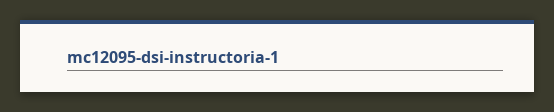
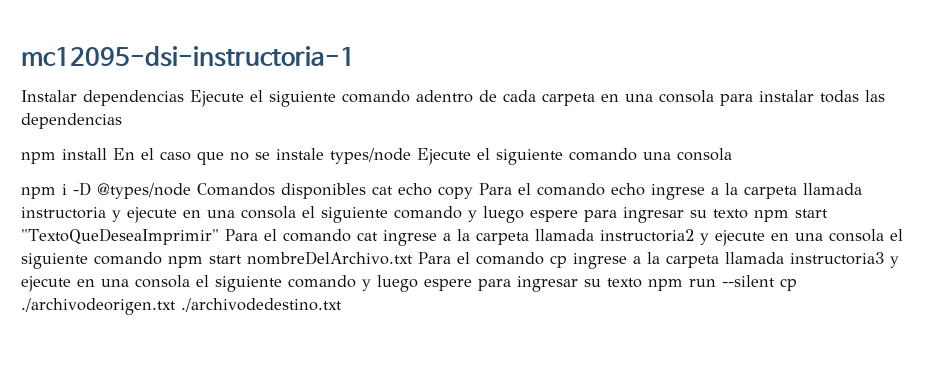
(279, 57) none -> [21,90,885,107] [21,113,122,129] [21,148,732,165] [21,182,862,200] [21,206,828,223] [21,228,903,246] [21,251,899,269] [21,275,797,292] [21,298,342,315] // Instalar dependencias Ejecute el siguiente comando adentro de cada carpeta en una consola para instalar todas las dependencias // npm install En el caso que no se instale types/node Ejecute el siguiente comando una consola // npm i -D @types/node Comandos disponibles cat echo copy Para el comando echo ingrese a la carpeta llamada instructoria y ejecute en una consola el siguiente comando y luego espere para ingresar su texto npm start "TextoQueDeseaImprimir" Para el comando cat ingrese a la carpeta llamada instructoria2 y ejecute en una consola el siguiente comando npm start nombreDelArchivo.txt Para el comando cp ingrese a la carpeta llamada instructoria3 y ejecute en una consola el siguiente comando y luego espere para ingresar su texto npm run --silent cp ./archivodeorigen.txt ./archivodedestino.txt

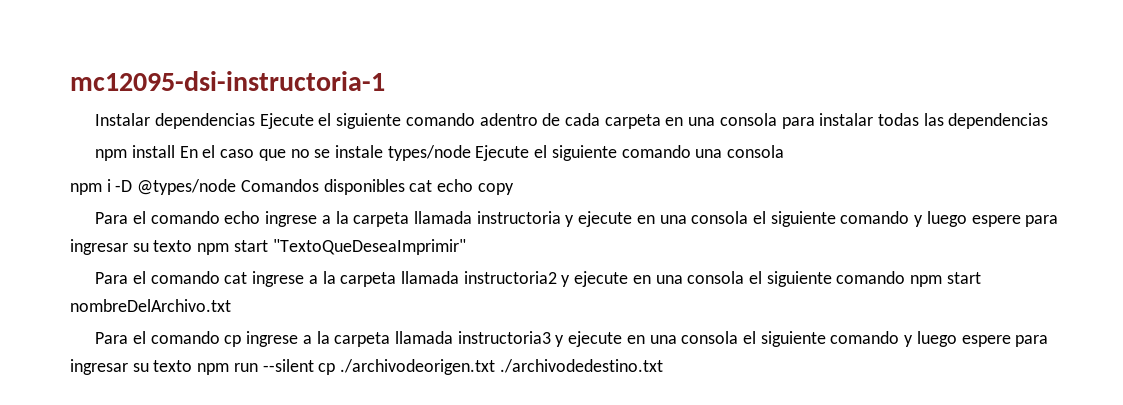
(473, 192) none -> (514, 189) //
(219, 236) none -> (466, 247) //
(413, 258) none -> (231, 305) //

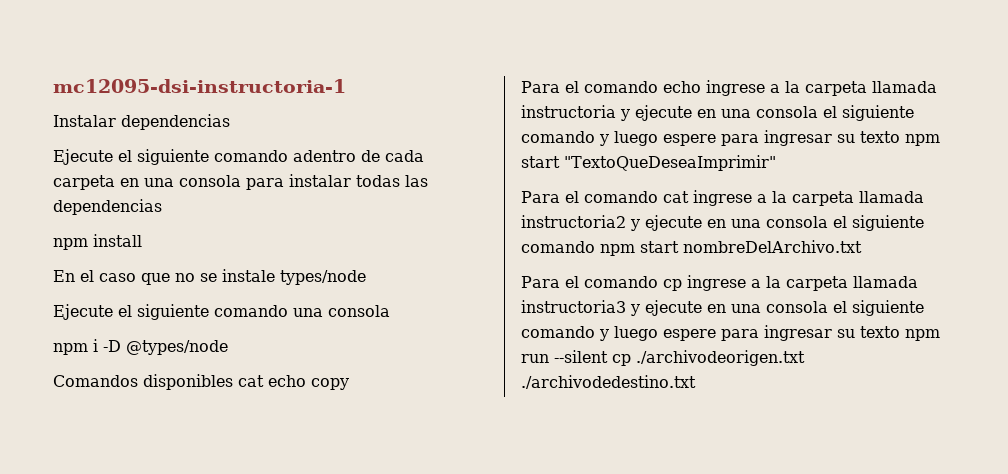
(255, 121) none -> (230, 122) //
(175, 151) none -> (142, 240) //
(471, 153) none -> (366, 277) //
(237, 187) none -> (228, 347) //

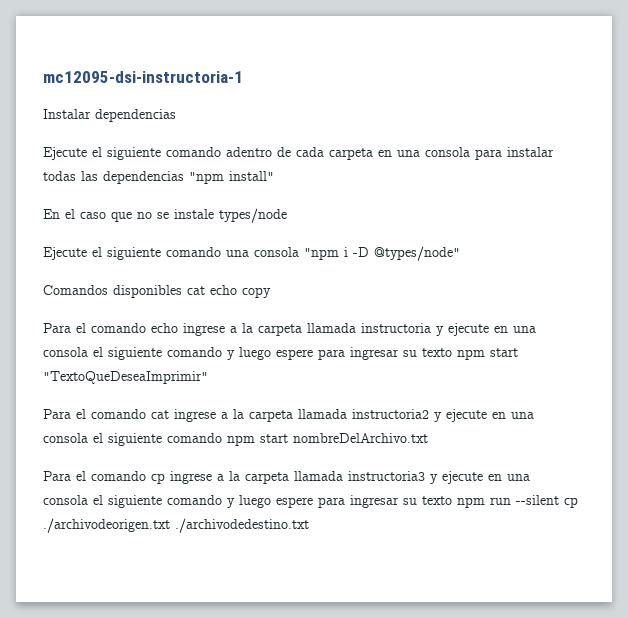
[53,234,142,250] // npm install -> [189,171,274,184] "npm install"
[53,343,88,355] // npm -> [304,248,339,260] "npm
[126,340,228,355] @types/node -> [374,246,460,261] @types/node"

